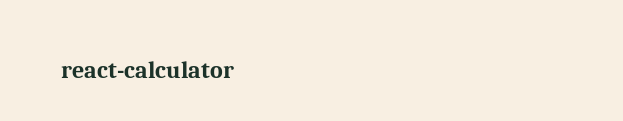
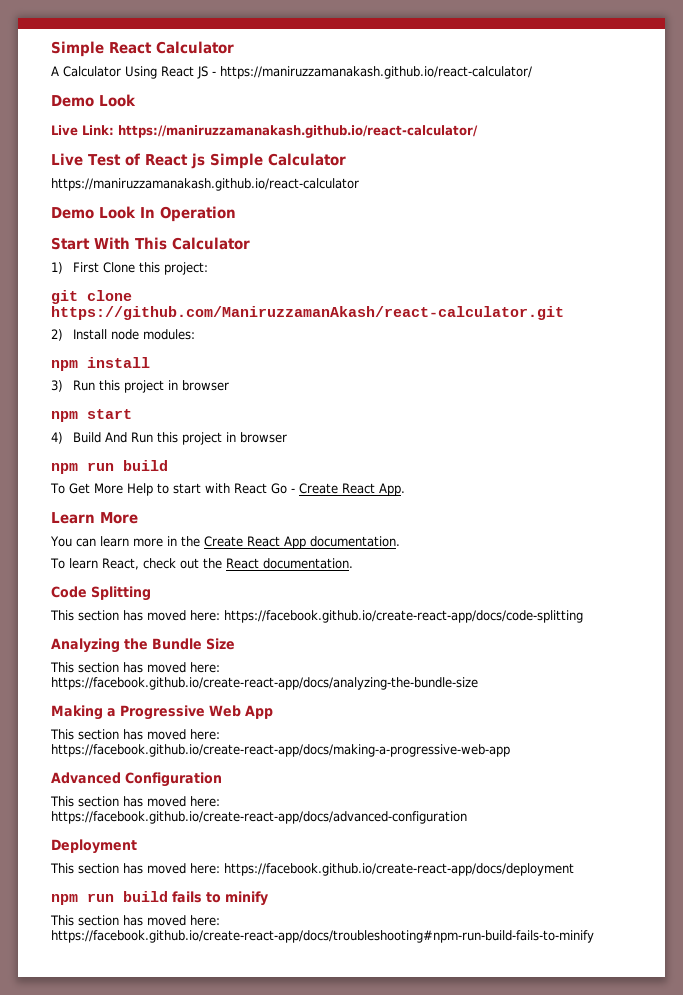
[61,61,234,78] react-calculator -> [51,41,234,57] [51,66,532,79] [51,94,136,107] [51,125,478,138] [51,153,346,169] [51,178,359,191] [51,206,236,222] [51,237,250,250] [51,262,209,275] [51,290,132,304] [51,306,564,320] [51,329,196,341] [51,357,150,371] [51,380,230,393] [51,409,132,422] [51,432,288,445] [51,460,168,474] [50,483,405,496] [51,512,138,524] [50,536,400,549] [50,558,353,570] [51,586,151,601] [50,610,583,623] [51,638,235,653] [50,662,220,673] [51,677,478,690] [51,705,273,720] [50,729,220,740] [51,744,510,757] [51,772,222,787] [50,796,220,807] [51,811,467,824] [51,839,137,854] [50,863,574,876] [51,891,268,906] [50,915,220,926] [51,930,594,943] Simple React Calculator // A Calculator Using React JS - https://maniruzzamanakash.github.io/react-calculator/ // Demo Look // Live Link: https://maniruzzamanakash.github.io/react-calculator/ // Live Test of React js Simple Calculator // https://maniruzzamanakash.github.io/react-calculator // Demo Look In Operation // Start With This Calculator // 1) First Clone this project: // git clone https://github.com/ManiruzzamanAkash/react-calculator.git // 2) Install node modules: // npm install // 3) Run this project in browser // npm start // 4) Build And Run this project in browser // npm run build // To Get More Help to start with React Go - Create React App. // Learn More // You can learn more in the Create React App documentation. // To learn React, check out the React documentation. // Code Splitting // This section has moved here: https://facebook.github.io/create-react-app/docs/code-splitting // Analyzing the Bundle Size // This section has moved here: https://facebook.github.io/create-react-app/docs/analyzing-the-bundle-size // Making a Progressive Web App // This section has moved here: https://facebook.github.io/create-react-app/docs/making-a-progressive-web-app // Advanced Configuration // This section has moved here: https://facebook.github.io/create-react-app/docs/advanced-configuration // Deployment // This section has moved here: https://facebook.github.io/create-react-app/docs/deployment // npm run build fails to minify // This section has moved here: https://facebook.github.io/create-react-app/docs/troubleshooting#npm-run-build-fails-to-minify

